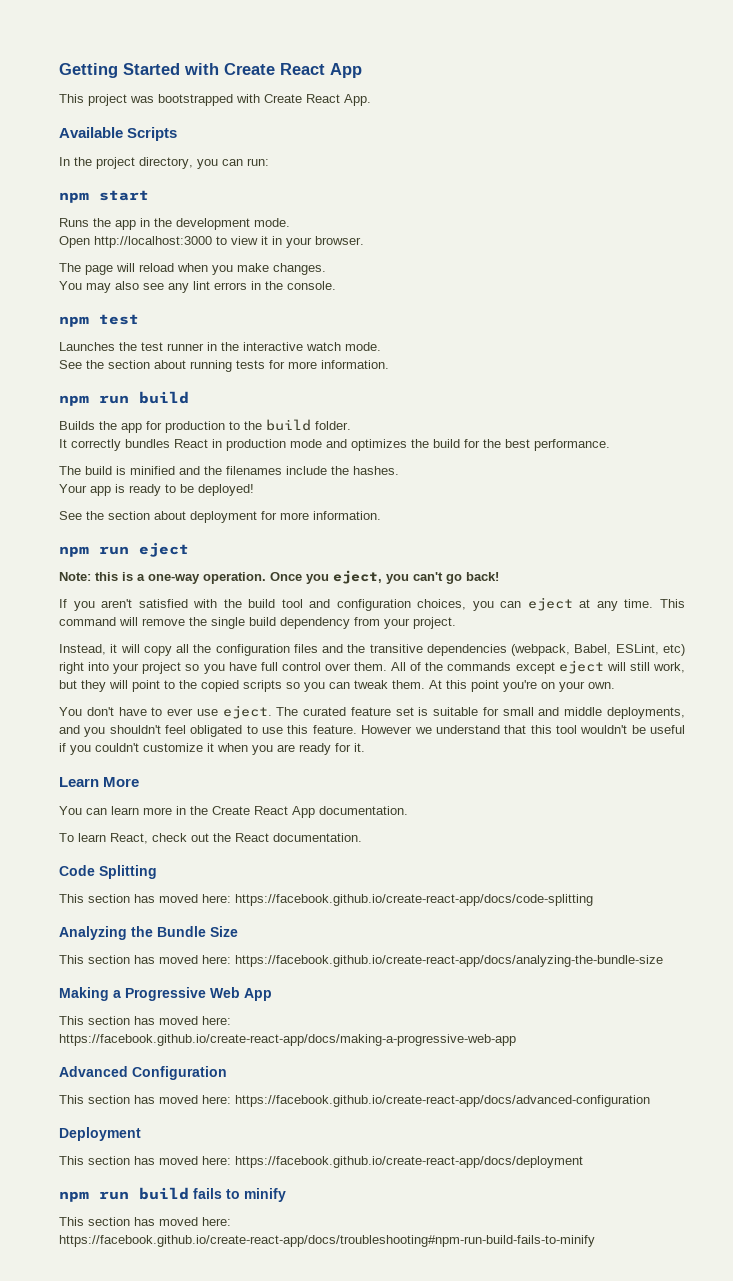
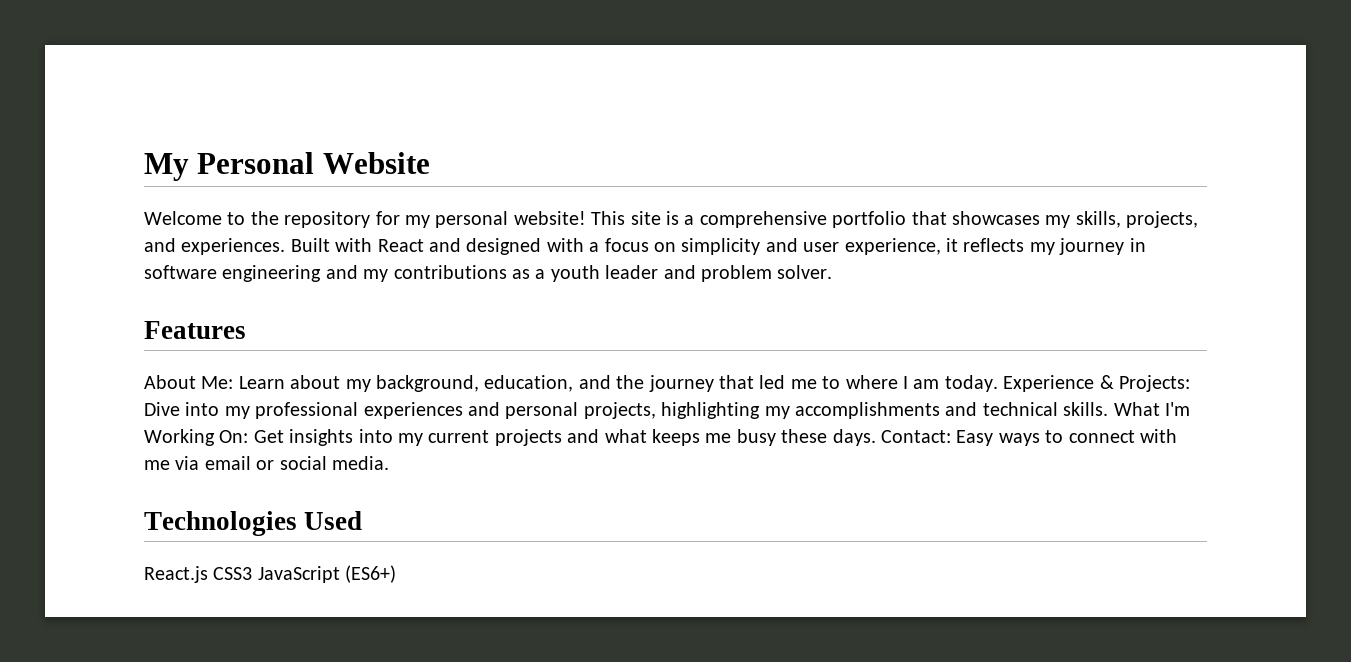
[59,63,362,78] [59,94,371,106] [59,127,178,141] [59,157,269,169] [59,190,149,203] [59,218,290,230] [59,236,364,248] [59,263,326,275] [59,281,336,293] [59,314,139,327] [59,342,381,351] [59,360,389,372] [59,391,189,406] [59,419,351,433] [59,439,610,451] [59,466,399,475] [59,484,254,496] [59,511,381,523] [59,542,189,557] [59,570,499,584] [59,597,685,611] [59,617,456,629] [59,644,685,656] [59,660,685,674] [59,680,615,692] [59,705,685,719] [59,725,686,737] [59,743,365,755] [59,777,140,787] [59,806,408,818] [59,833,362,844] [59,865,157,879] [59,894,593,906] [59,926,238,940] [59,955,663,967] [59,987,272,1001] [59,1016,231,1025] [59,1034,516,1046] [59,1066,227,1080] [59,1095,650,1107] [59,1127,141,1141] [59,1156,583,1168] [59,1187,286,1202] [59,1217,231,1226] [59,1235,595,1247] Getting Started with Create React App // This project was bootstrapped with Create React App. // Available Scripts // In the project directory, you can run: // npm start // Runs the app in the development mode. // Open http://localhost:3000 to view it in your browser. // The page will reload when you make changes. // You may also see any lint errors in the console. // npm test // Launches the test runner in the interactive watch mode. // See the section about running tests for more information. // npm run build // Builds the app for production to the build folder. // It correctly bundles React in production mode and optimizes the build for the best performance. // The build is minified and the filenames include the hashes. // Your app is ready to be deployed! // See the section about deployment for more information. // npm run eject // Note: this is a one-way operation. Once you eject, you can't go back! // If you aren't satisfied with the build tool and configuration choices, you can eject at any time. This command will remove the single build dependency from your project. // Instead, it will copy all the configuration files and the transitive dependencies (webpack, Babel, ESLint, etc) right into your project so you have full control over them. All of the commands except eject will still work, but they will point to the copied scripts so you can tweak them. At this point you're on your own. // You don't have to ever use eject. The curated feature set is suitable for small and middle deployments, and you shouldn't feel obligated to use this feature. However we understand that this tool wouldn't be useful if you couldn't customize it when you are ready for it. // Learn More // You can learn more in the Create React App documentation. // To learn React, check out the React documentation. // Code Splitting // This section has moved here: https://facebook.github.io/create-react-app/docs/code-splitting // Analyzing the Bundle Size // This section has moved here: https://facebook.github.io/create-react-app/docs/analyzing-the-bundle-size // Making a Progressive Web App // This section has moved here: https://facebook.github.io/create-react-app/docs/making-a-progressive-web-app // Advanced Configuration // This section has moved here: https://facebook.github.io/create-react-app/docs/advanced-configuration // Deployment // This section has moved here: https://facebook.github.io/create-react-app/docs/deployment // npm run build fails to minify // This section has moved here: https://facebook.github.io/create-react-app/docs/troubleshooting#npm-run-build-fails-to-minify -> [144,152,430,181] [144,211,1199,228] [144,238,1146,255] [144,265,833,282] [144,321,246,339] [144,375,1190,392] [144,402,1190,419] [144,429,1177,446] [144,456,389,470] [144,511,363,536] [144,565,397,583] My Personal Website // Welcome to the repository for my personal website! This site is a comprehensive portfolio that showcases my skills, projects, and experiences. Built with React and designed with a focus on simplicity and user experience, it reflects my journey in software engineering and my contributions as a youth leader and problem solver. // Features // About Me: Learn about my background, education, and the journey that led me to where I am today. Experience & Projects: Dive into my professional experiences and personal projects, highlighting my accomplishments and technical skills. What I'm Working On: Get insights into my current projects and what keeps me busy these days. Contact: Easy ways to connect with me via email or social media. // Technologies Used // React.js CSS3 JavaScript (ES6+)

